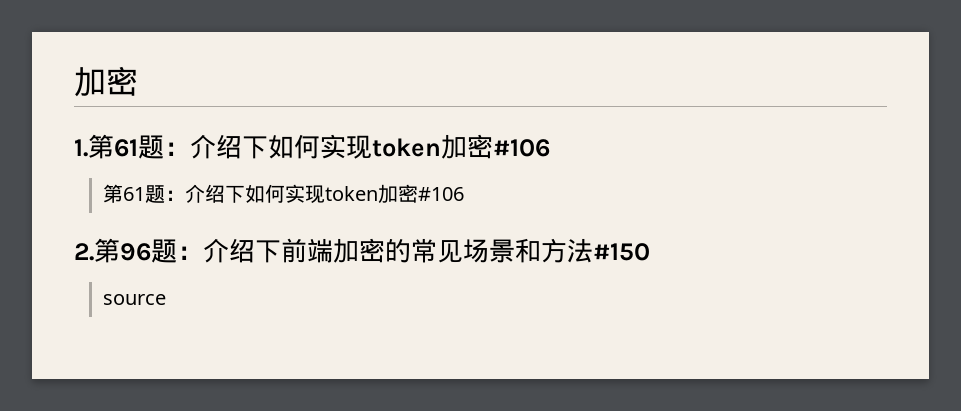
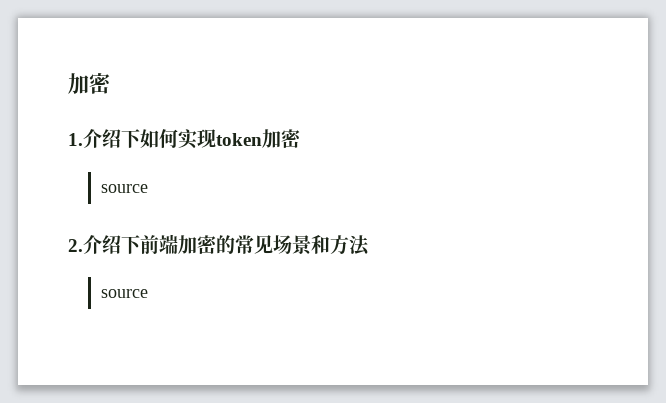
[88,134,550,159] [103,184,465,204] 第61题：介绍下如何实现token加密#106 // 第61题：介绍下如何实现token加密#106 -> [83,129,301,149] [100,184,148,193] 介绍下如何实现token加密 // source
[94,238,203,263] 第96题： -> (83, 245) none
[593,243,650,261] #150 -> (370, 245) none

